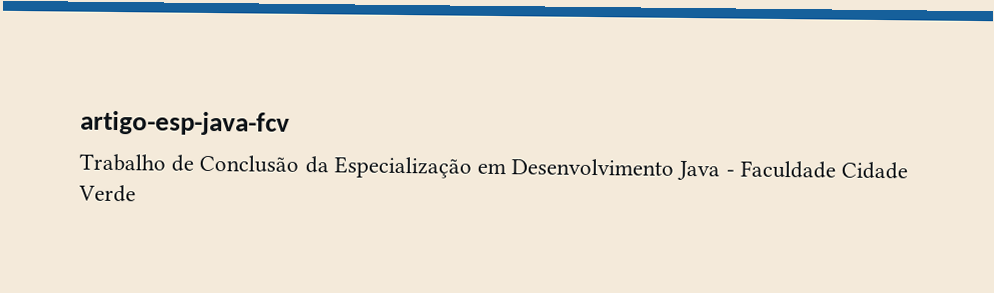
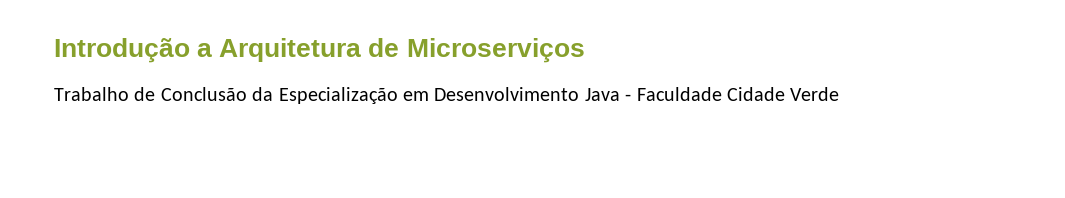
[80,110,290,136] artigo-esp-java-fcv -> [54,38,585,63] Introdução a Arquitetura de Microserviços

